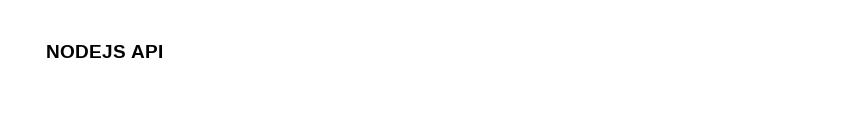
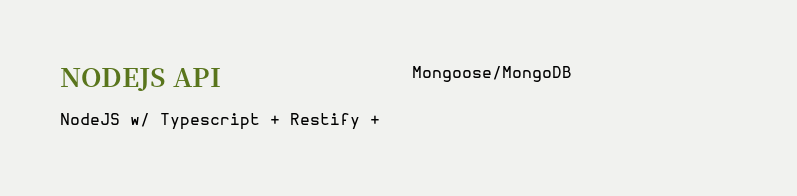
(164, 51) none -> [60,113,380,130] [412,66,572,82] // NodeJS w/ Typescript + Restify + Mongoose/MongoDB

